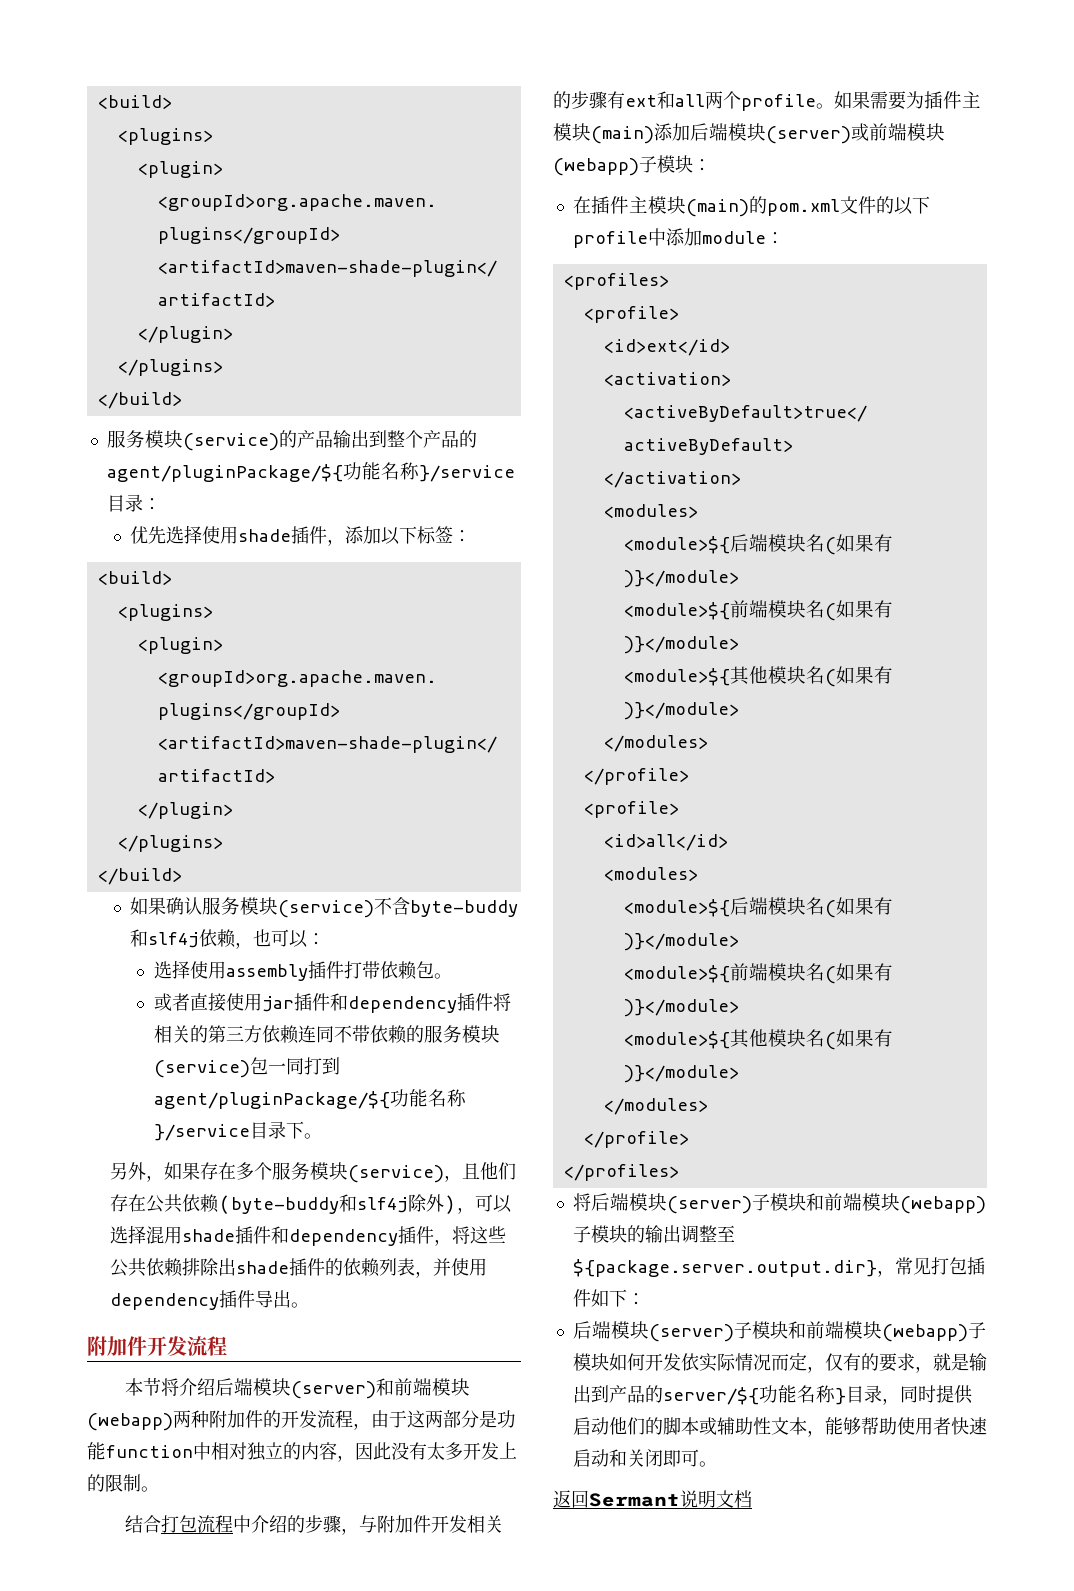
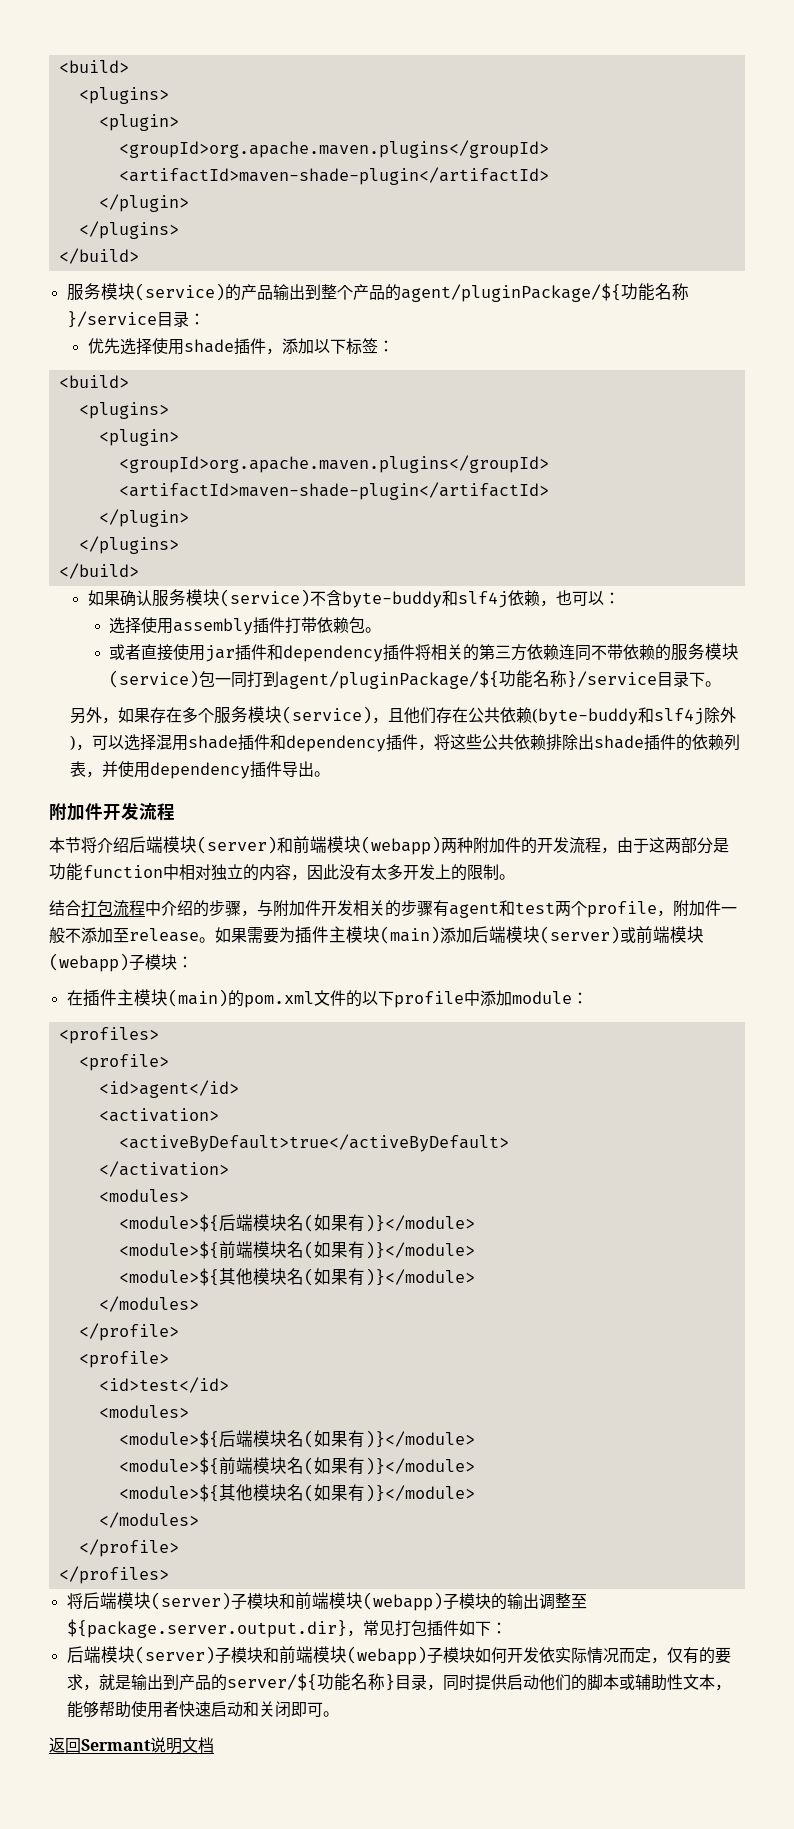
[625,91,816,111] ext和all两个profile -> [449,900,737,918] [49,927,199,943] agent和test两个profile，附加件一般不添加至release
[603,339,730,356] <id>ext</id> -> [98,1080,239,1098] <id>agent</id>
[603,834,728,851] <id>all</id> -> [98,1377,229,1393] <id>test</id>

